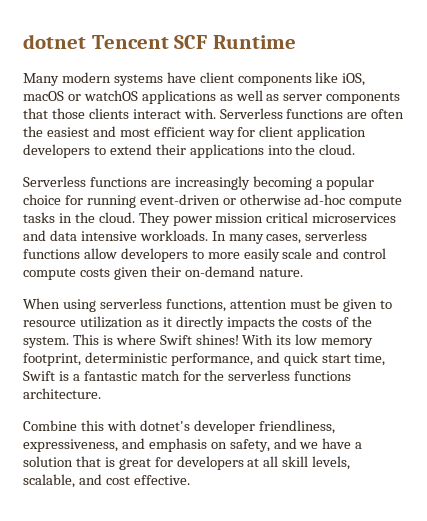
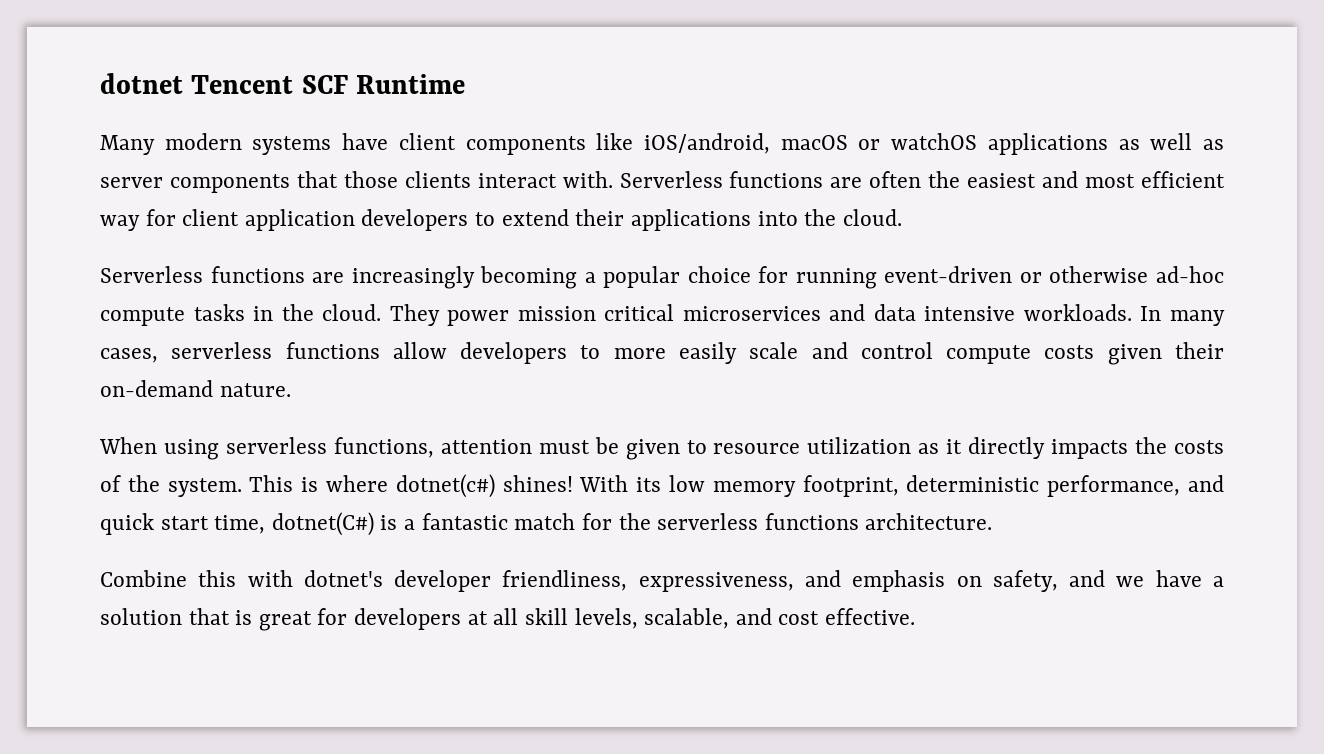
[342,73,366,86] iOS, -> [644,133,770,154] iOS/android,
[159,335,192,345] Swift -> [395,474,495,498] dotnet(c#)
[23,371,55,381] Swift -> [271,512,374,536] dotnet(C#)

